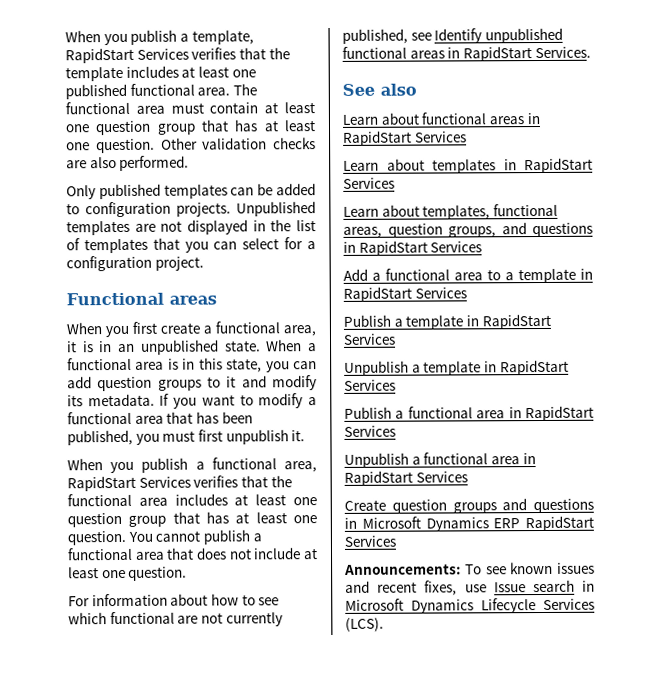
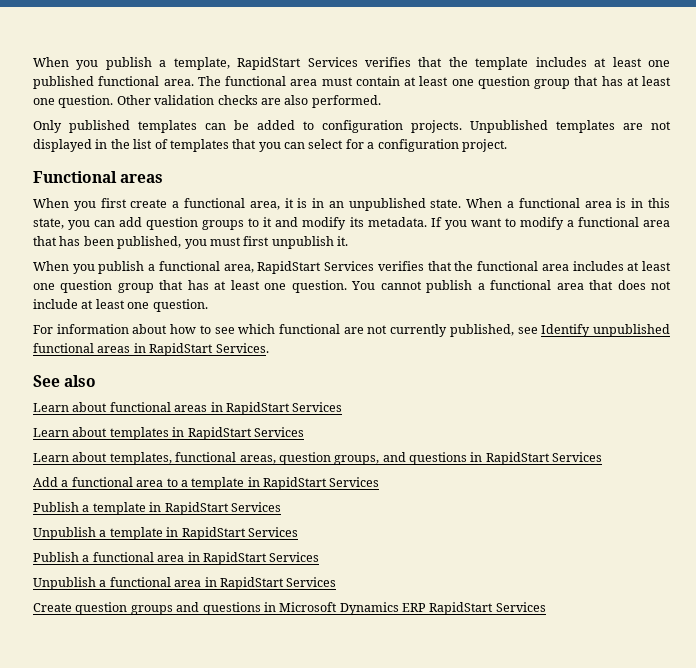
[344,561,595,575] [345,579,595,596] [345,598,595,614] [345,617,384,632] // Announcements: To see known issues and recent fixes, use Issue search in Microsoft Dynamics Lifecycle Services (LCS). -> (546, 607) none

